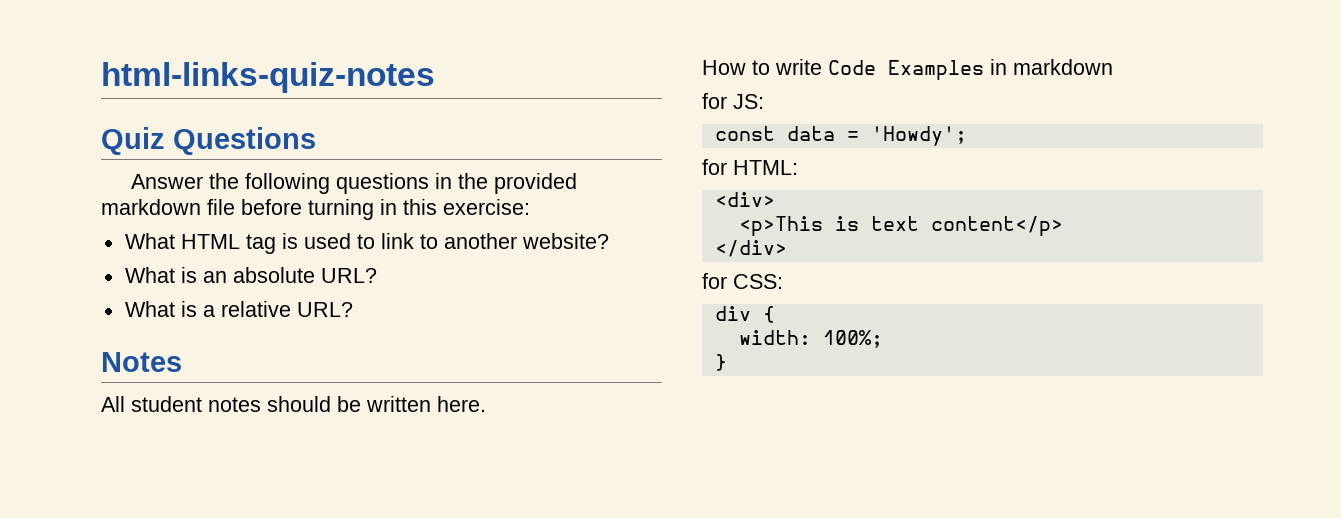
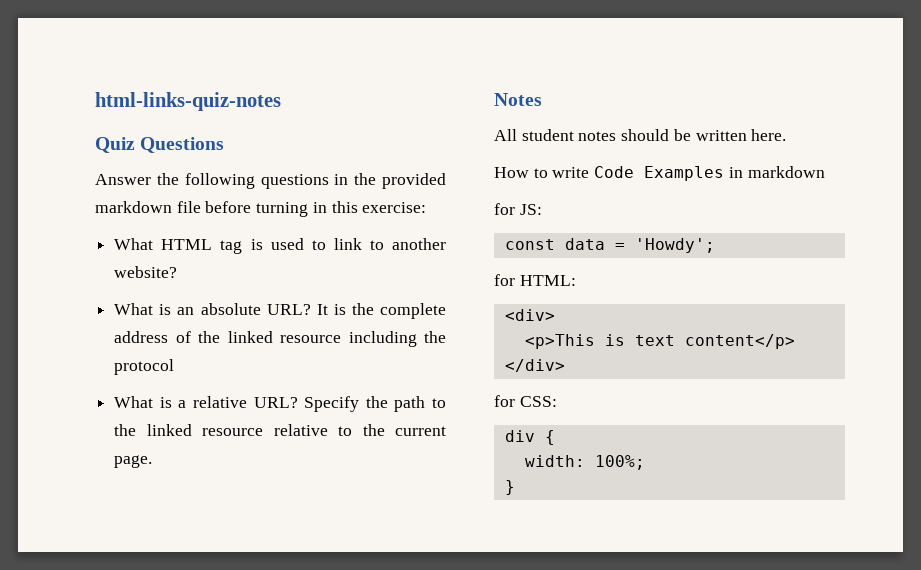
(377, 275) none -> [316,303,446,319] [114,331,446,347] [114,359,175,375] It is the complete address of the linked resource including the protocol
(353, 309) none -> [304,396,446,412] [114,424,446,436] [114,455,153,468] Specify the path to the linked resource relative to the current page.

